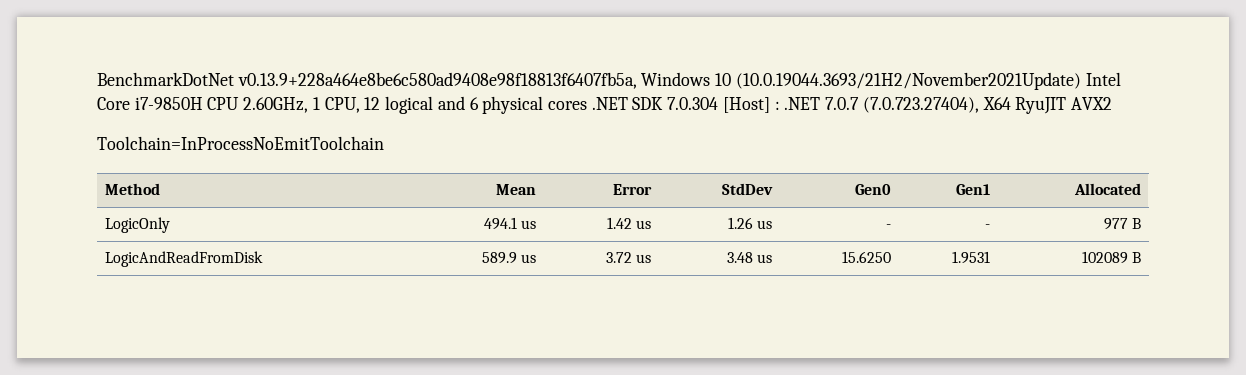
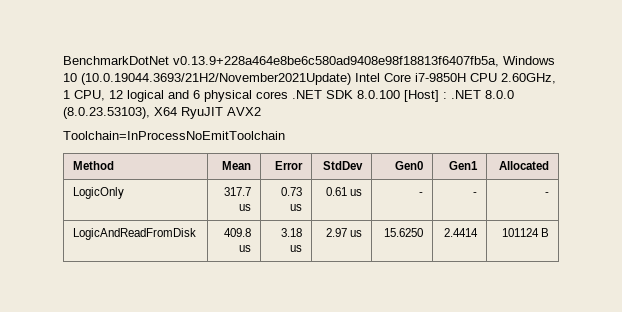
[667,97,719,110] 7.0.304 -> [357,90,400,99] 8.0.100
[825,97,979,113] 7.0.7 (7.0.723.27404), -> [485,90,514,99] [63,107,150,119] 8.0.0 (8.0.23.53103),
[483,217,537,230] [606,217,652,229] [727,217,753,229] 494.1 us | 1.42 us | 1.26 -> [223,187,251,196] [238,204,251,211] [280,187,302,196] [289,204,302,211] [325,187,347,196] 317.7 us | 0.73 us | 0.61
[1103,218,1142,230] 977 B -> [544,192,549,196] -
[481,252,537,264] [605,252,652,263] [726,252,753,263] 589.9 us | 3.72 us | 3.48 -> [223,228,251,237] [238,245,251,252] [280,228,302,237] [289,245,302,252] [325,228,347,237] 409.8 us | 3.18 us | 2.97
[952,251,991,264] [1081,251,1128,264] 1.9531 | 102089 -> [443,228,478,237] [501,228,539,237] 2.4414 | 101124

